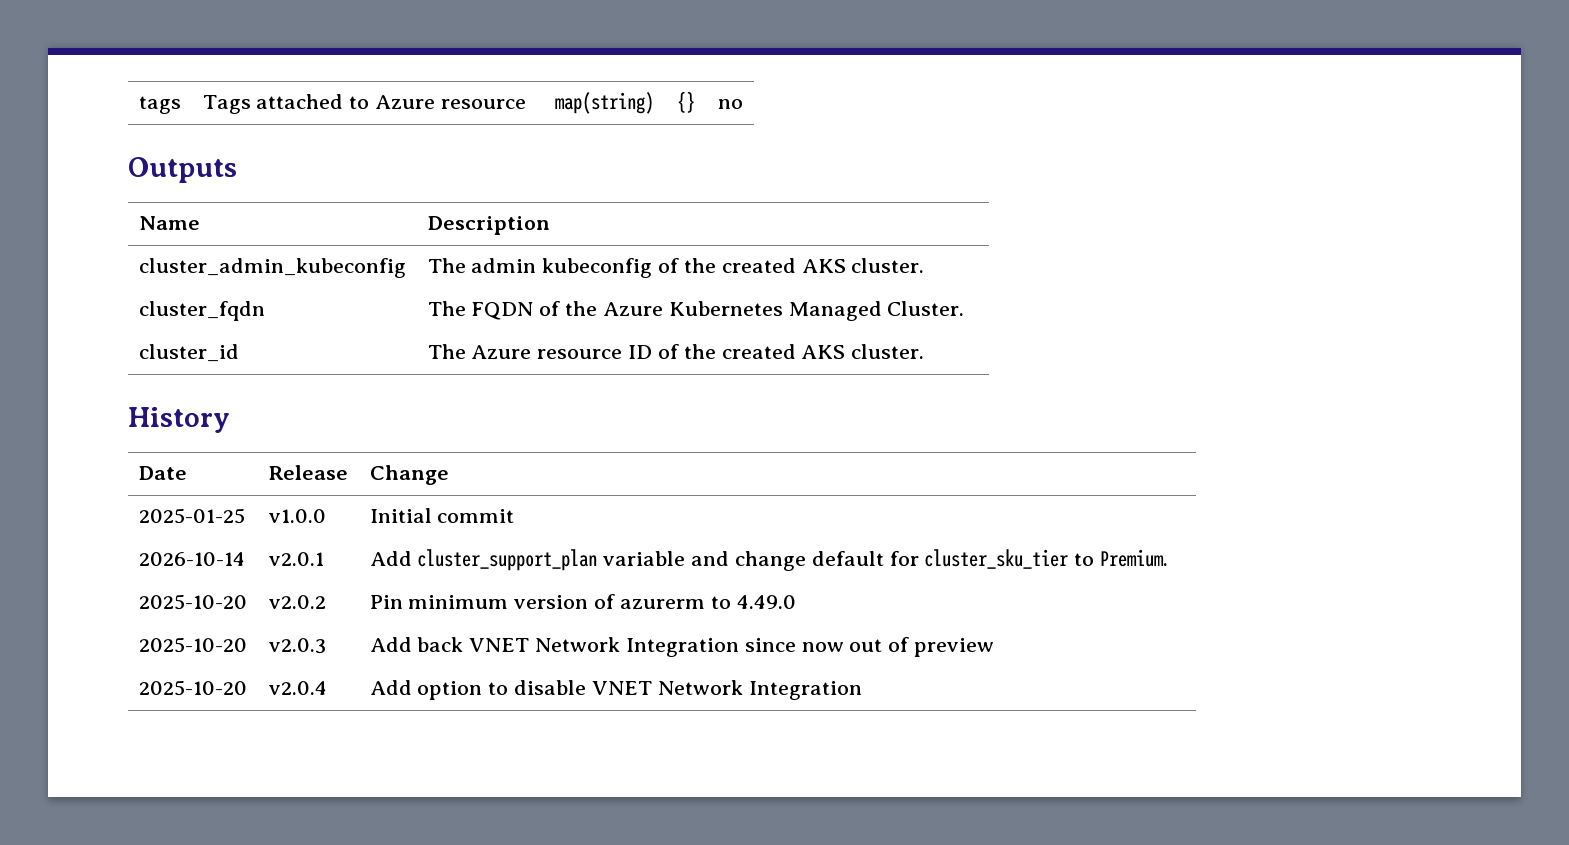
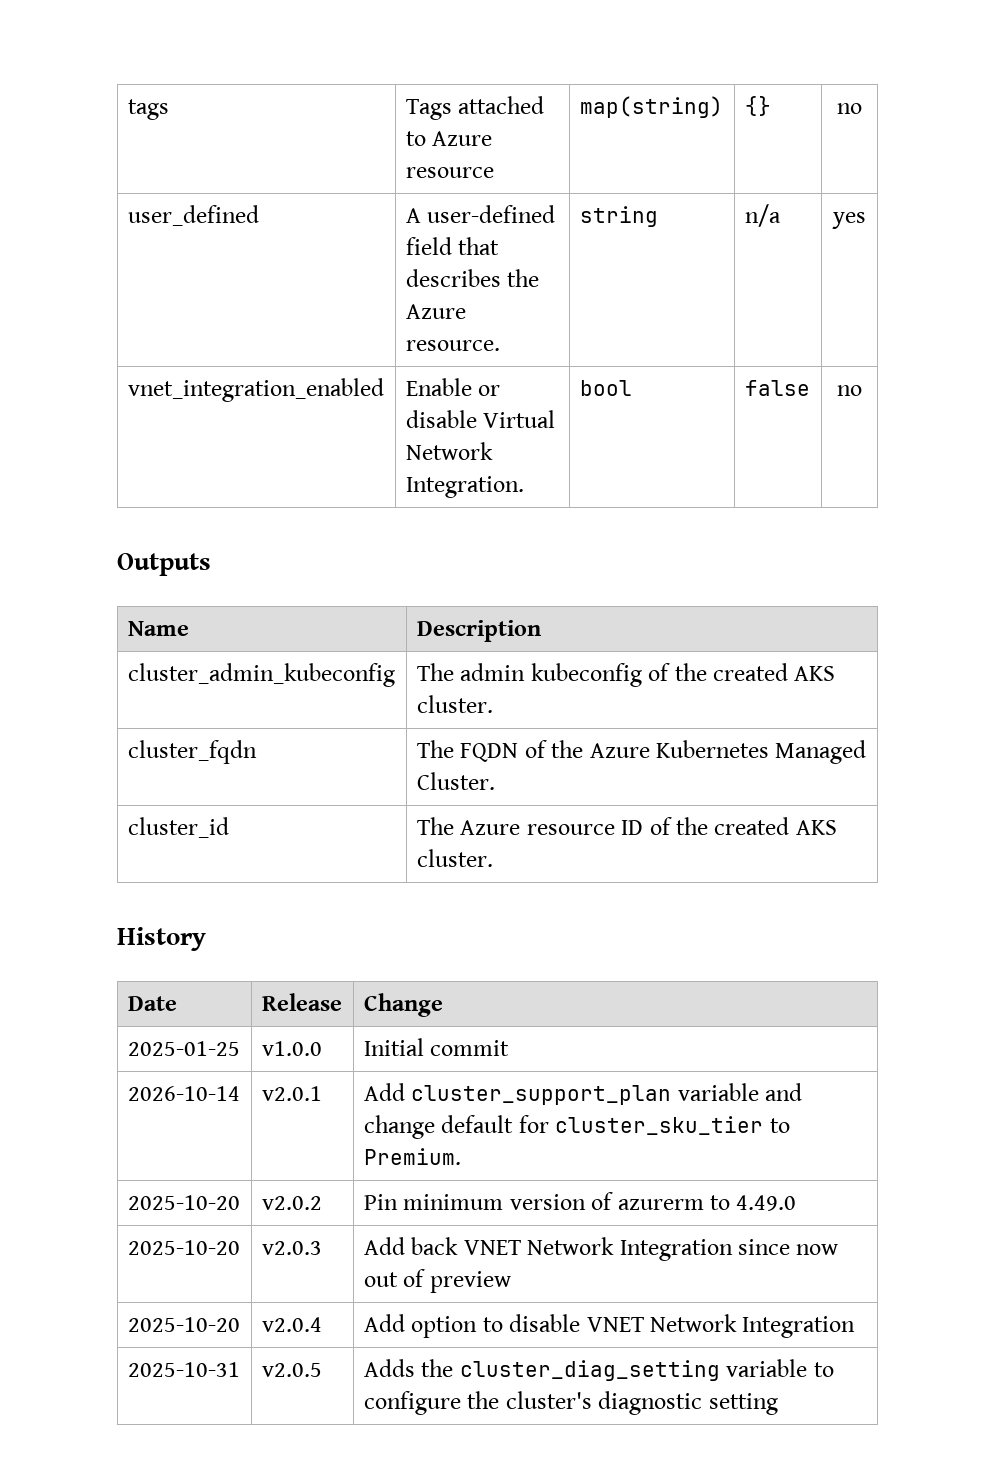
(743, 104) none -> [127,205,259,226] [405,205,556,223] [405,237,500,255] [405,269,540,287] [405,304,466,319] [405,340,500,351] [579,206,658,227] [744,204,781,227] [832,212,866,229] [127,378,384,402] [405,378,501,396] [405,410,556,428] [405,442,493,460] [405,476,524,498] [579,380,632,396] [744,380,810,396] [837,385,862,396] // user_defined | A user-defined field that describes the Azure resource. | string | n/a | yes // vnet_integration_enabled | Enable or disable Virtual Network Integration. | bool | false | no
(862, 690) none -> [127,1362,240,1377] [261,1363,322,1377] [363,1359,834,1381] [363,1391,778,1415] // 2025-10-31 | v2.0.5 | Adds the cluster_diag_setting variable to configure the cluster's diagnostic setting

